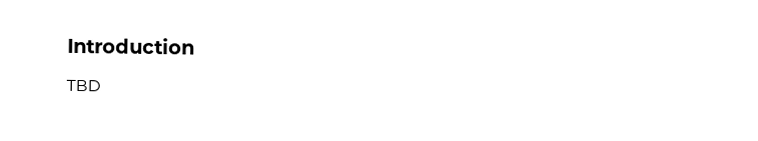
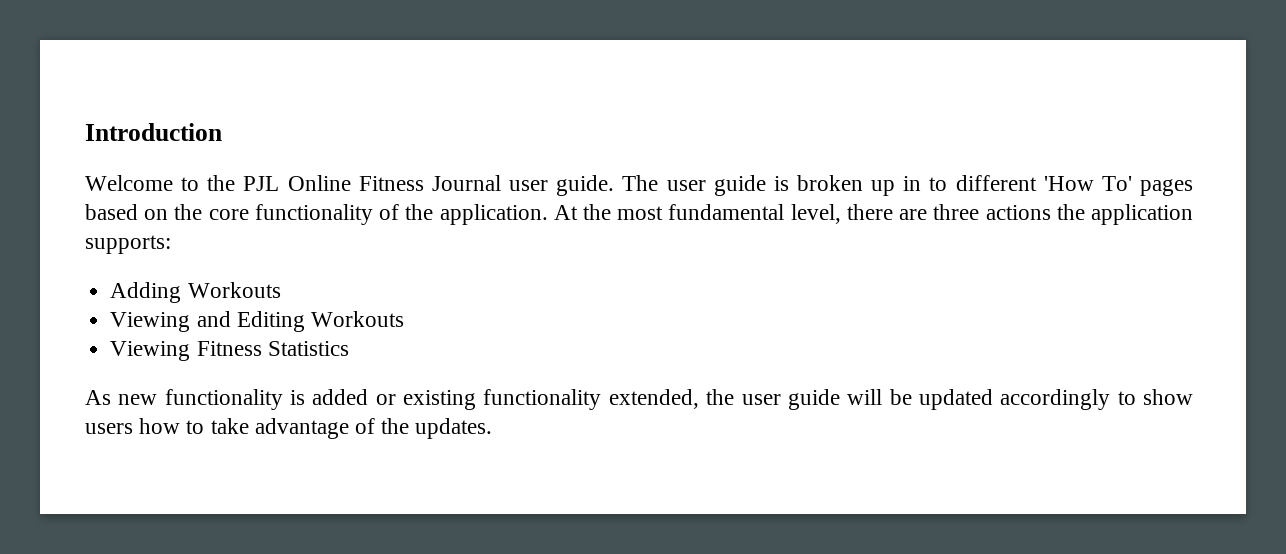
[66,79,101,92] TBD -> [85,175,1193,196] [85,204,1193,225] [85,235,171,254] [110,282,281,303] [110,311,404,332] [110,341,349,361] [85,389,1193,410] [85,418,493,439] Welcome to the PJL Online Fitness Journal user guide. The user guide is broken up in to different 'How To' pages based on the core functionality of the application. At the most fundamental level, there are three actions the application supports: // Adding Workouts // Viewing and Editing Workouts // Viewing Fitness Statistics // As new functionality is added or existing functionality extended, the user guide will be updated accordingly to show users how to take advantage of the updates.

